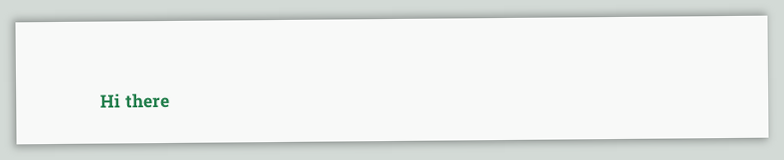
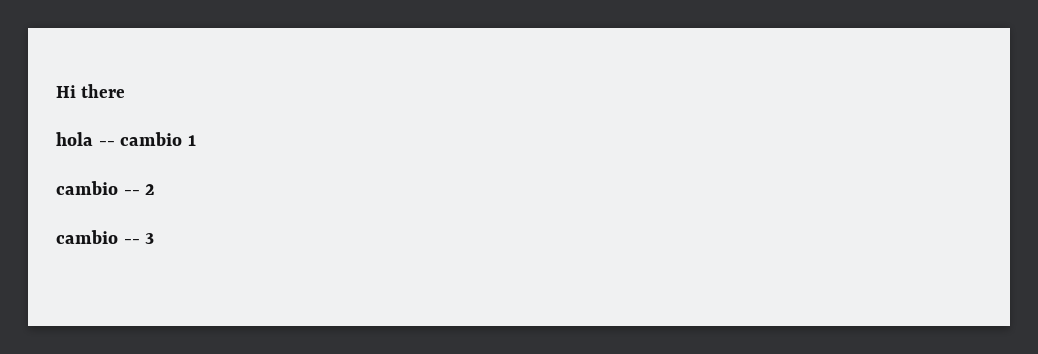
(170, 100) none -> [56,132,196,146] [56,181,156,195] [56,230,155,244] // hola -- cambio 1 // cambio -- 2 // cambio -- 3

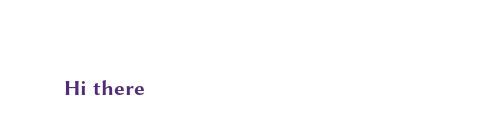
[56,132,196,146] [56,181,156,195] [56,230,155,244] // hola -- cambio 1 // cambio -- 2 // cambio -- 3 -> (145, 87) none

